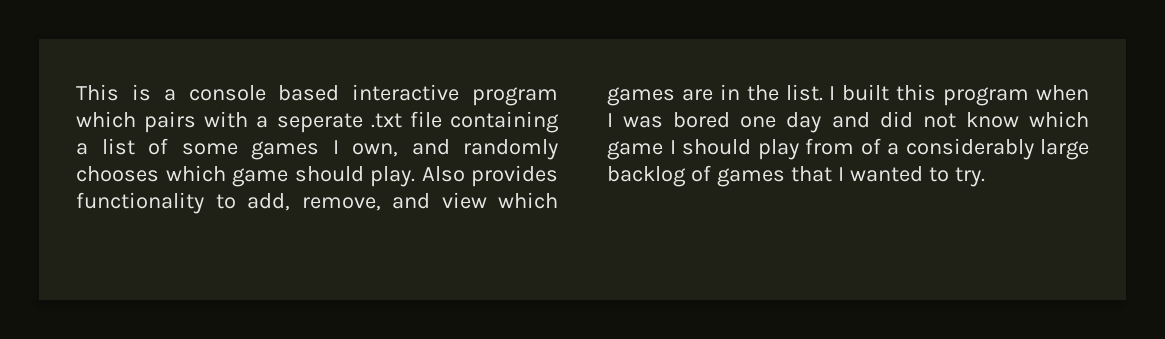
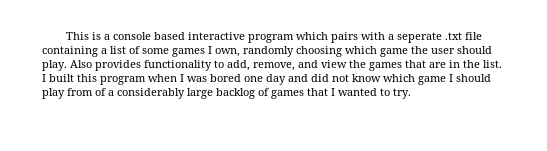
[411,139,558,160] [76,165,288,187] and randomly chooses which game -> [243,46,455,57] randomly choosing which game the user
[498,192,558,209] [607,87,675,106] which games -> [349,60,426,71] the games that

